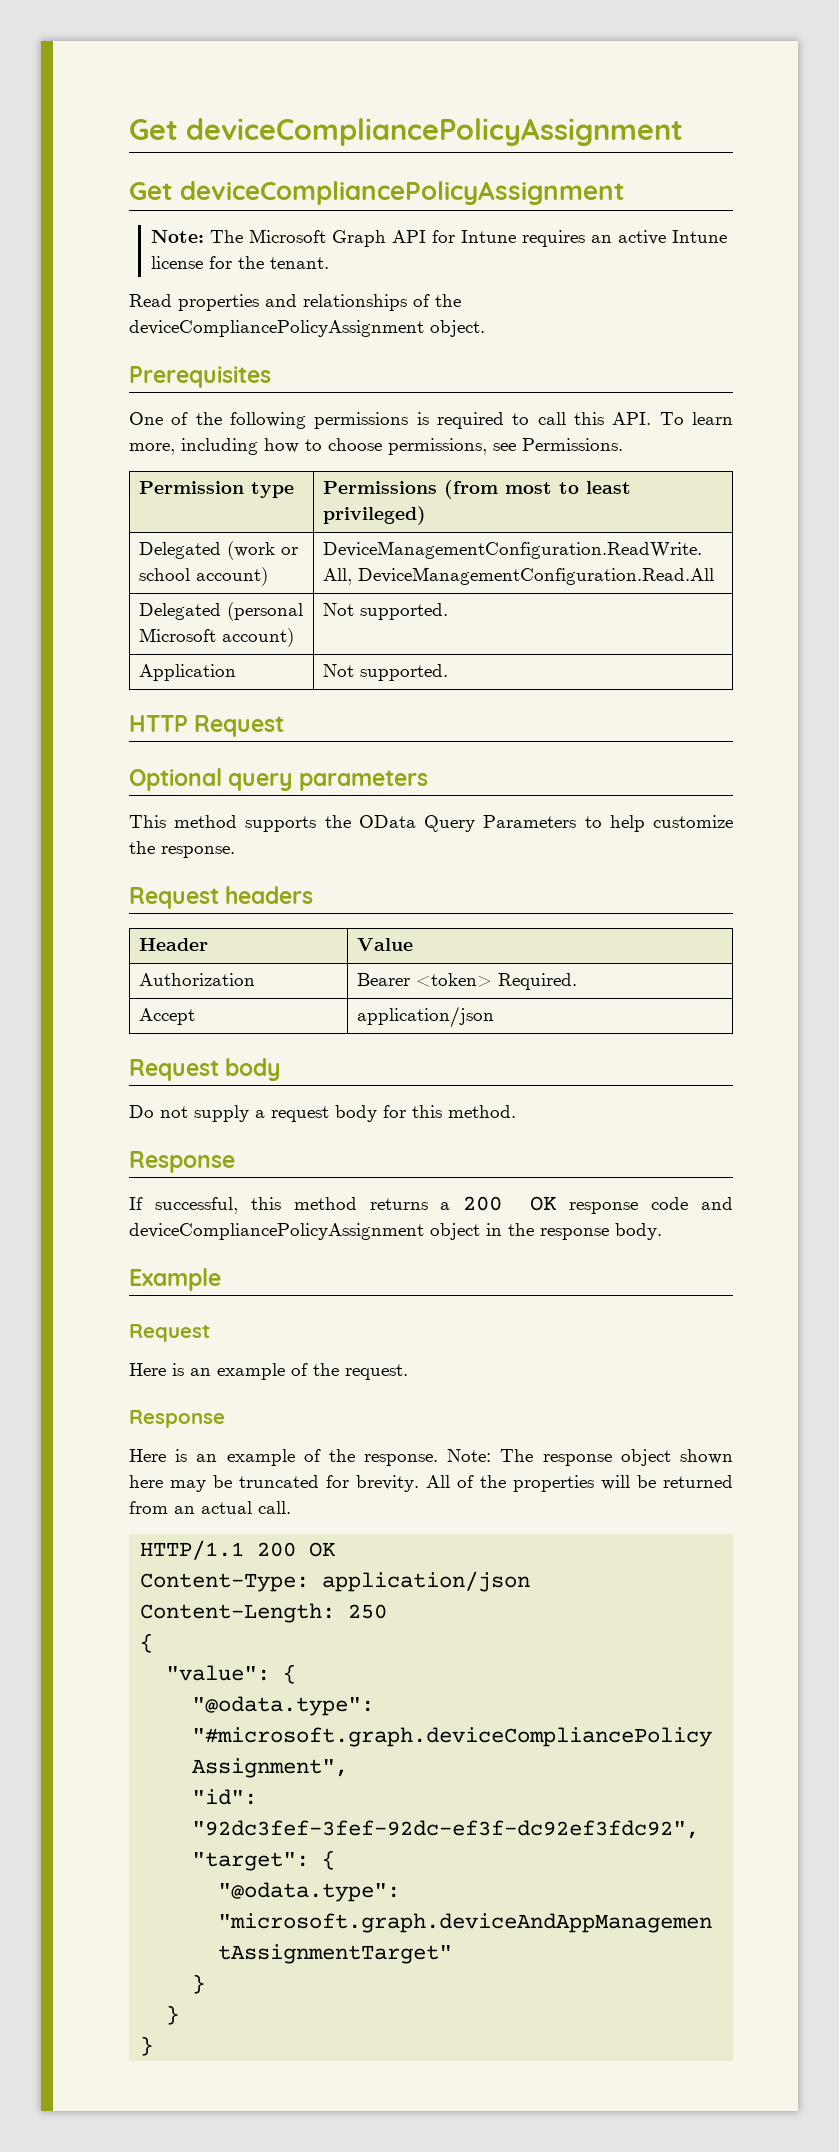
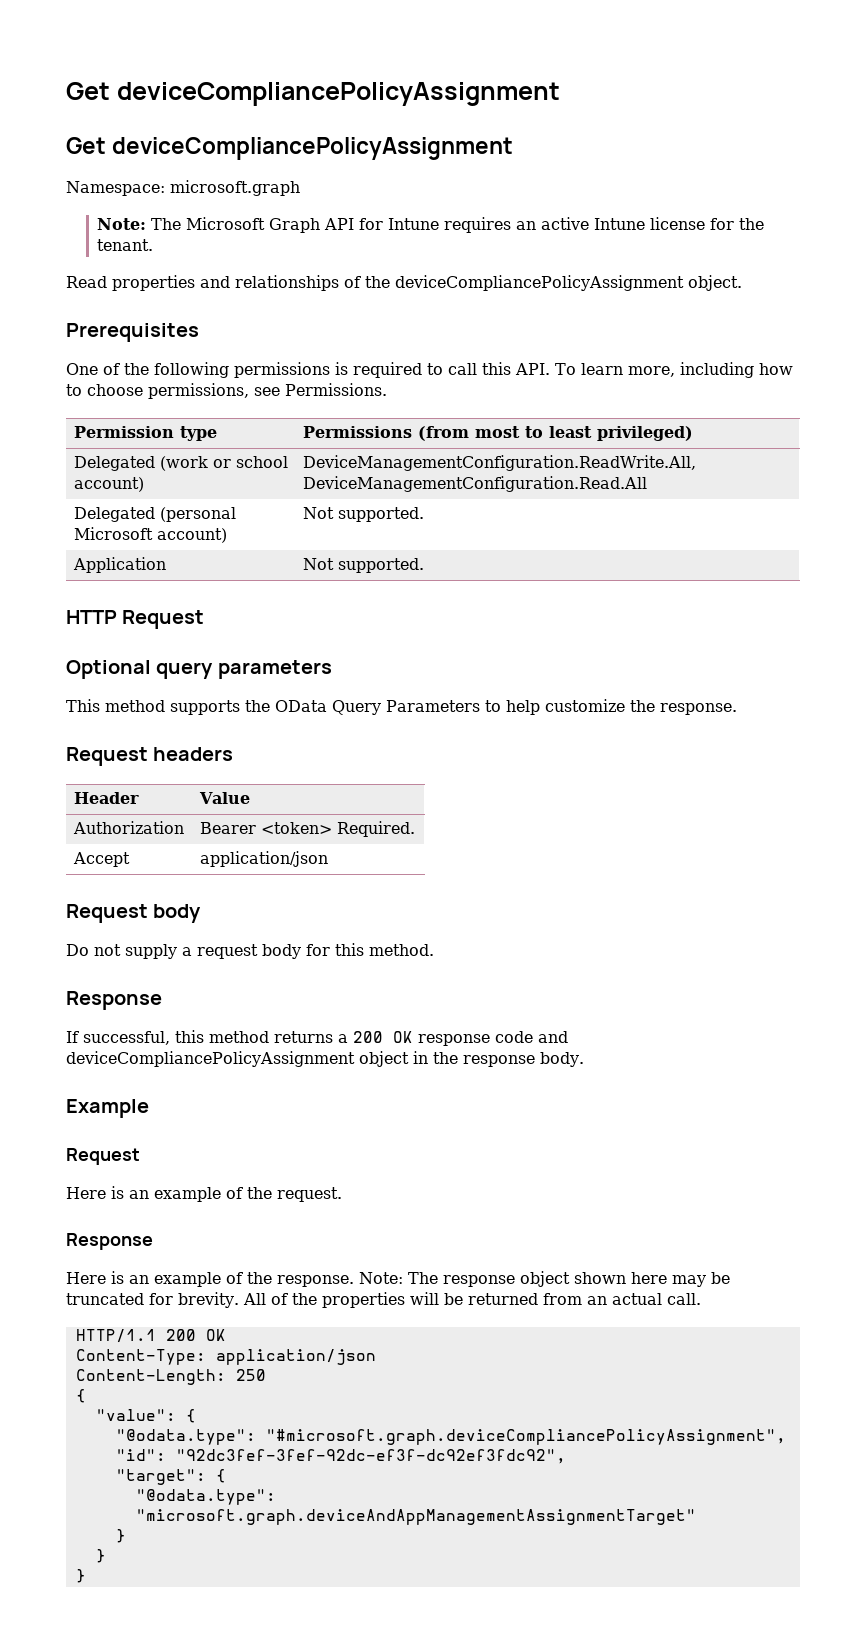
(626, 193) none -> [66,180,300,196] // Namespace: microsoft.graph

